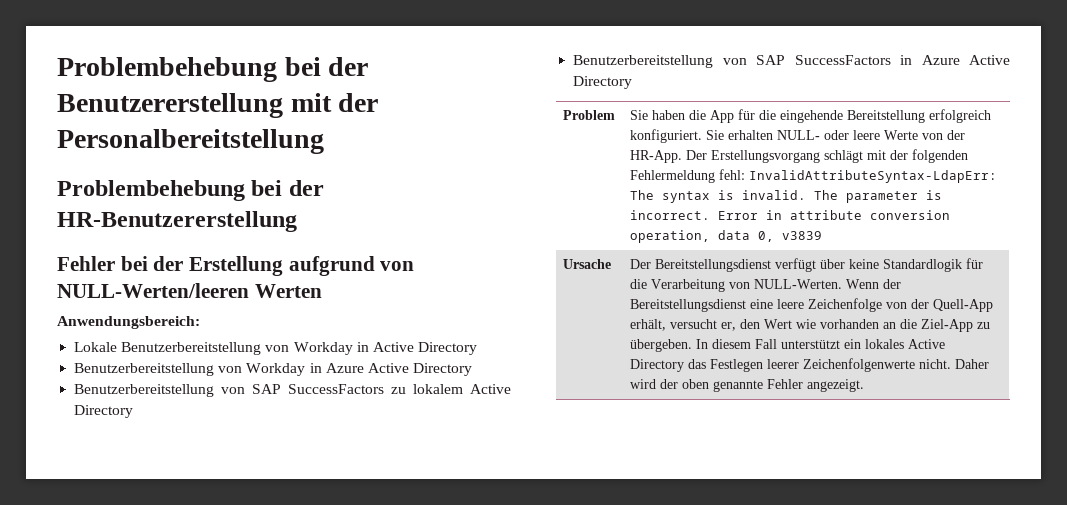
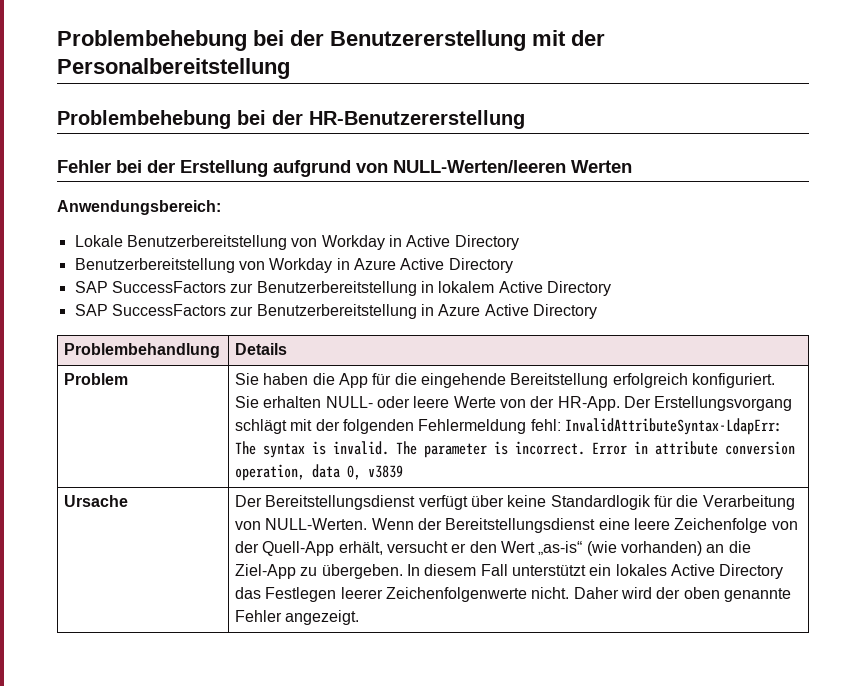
[74,384,407,397] Benutzerbereitstellung von SAP SuccessFactors zu -> [74,281,434,296] SAP SuccessFactors zur Benutzerbereitstellung in
[573,55,1010,68] [573,76,633,89] Benutzerbereitstellung von SAP SuccessFactors in Azure Active Directory -> [74,304,597,319] [64,343,221,358] [235,343,288,355] SAP SuccessFactors zur Benutzerbereitstellung in Azure Active Directory // Problembehandlung | Details
[721,322,737,331] er, -> [451,543,467,553] er
[796,319,880,329] wie vorhanden -> [538,541,703,556] „as-is“ (wie vorhanden)

